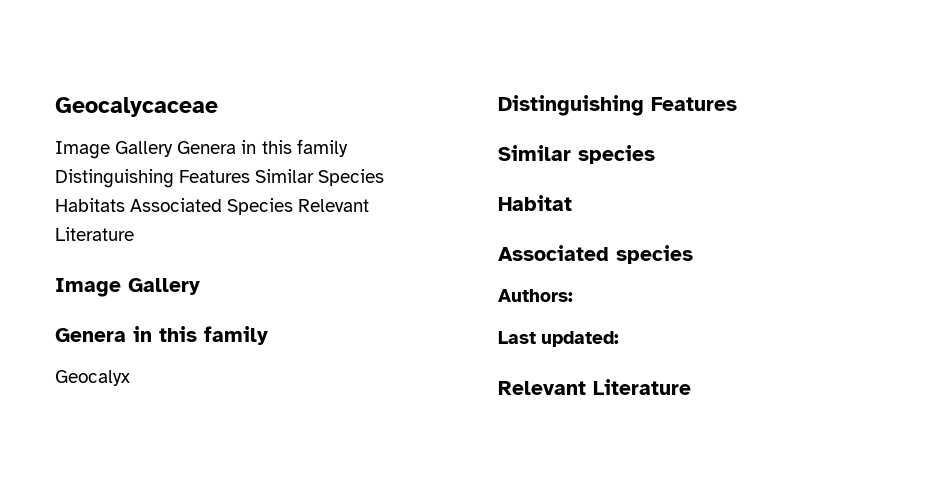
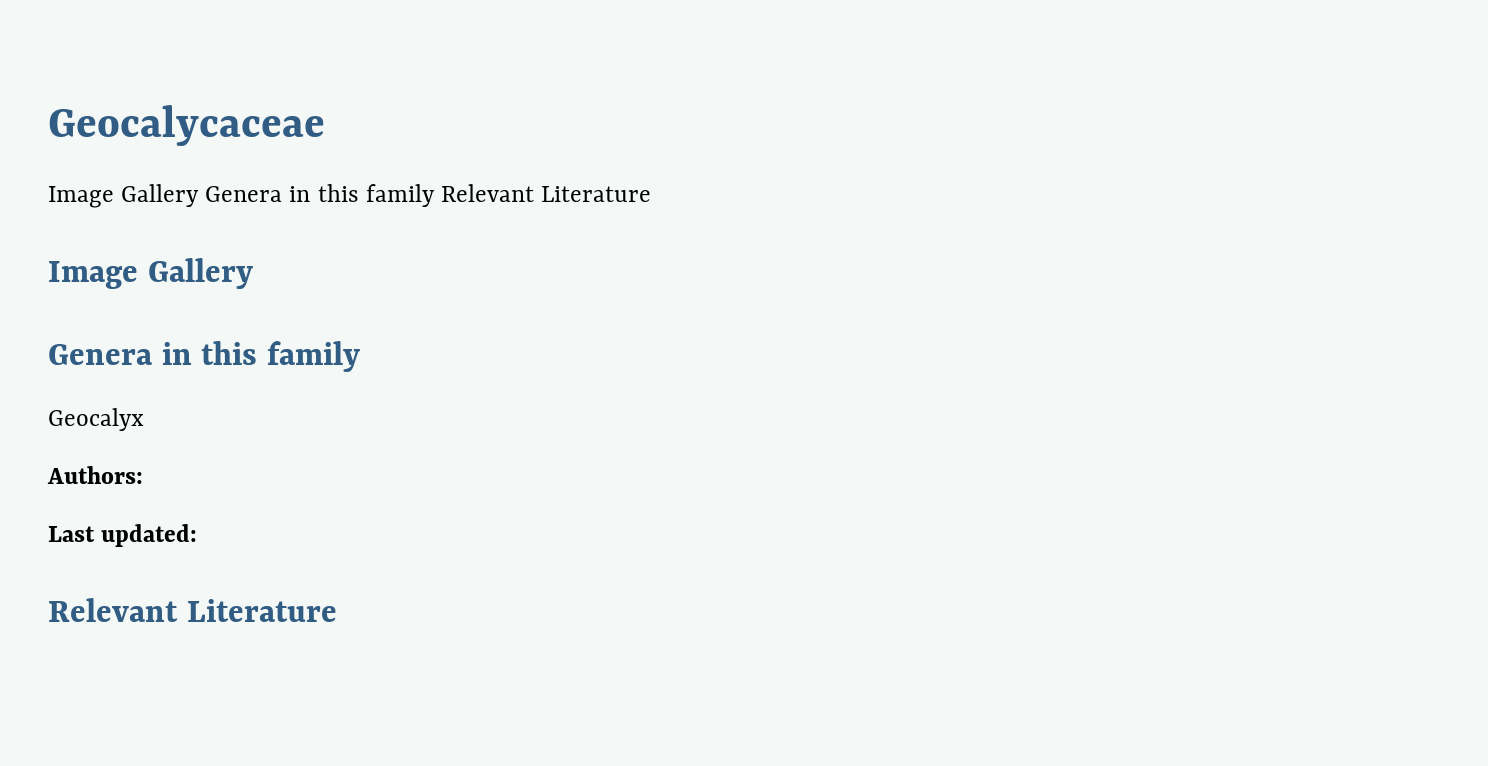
[55,169,385,188] [55,198,294,215] Distinguishing Features Similar Species Habitats Associated Species -> (435, 195) none
[498,95,737,116] [498,145,655,164] [498,195,572,211] [498,245,693,264] // Distinguishing Features // Similar species // Habitat // Associated species -> (144, 419) none

